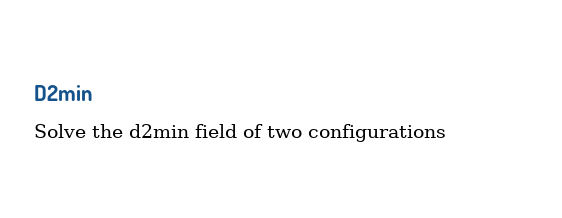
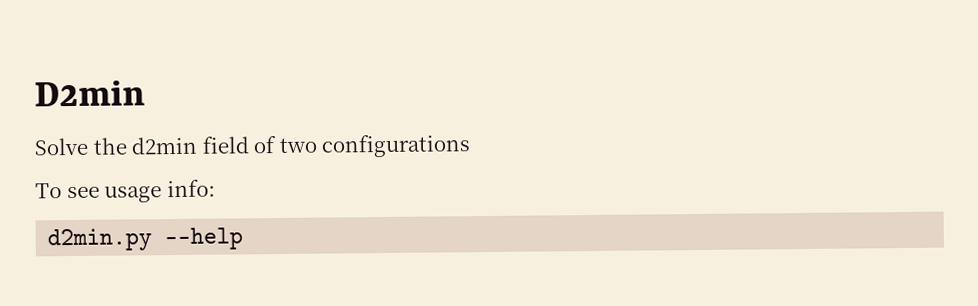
(446, 133) none -> [35,179,216,203] [47,227,244,252] // To see usage info: // d2min.py --help

